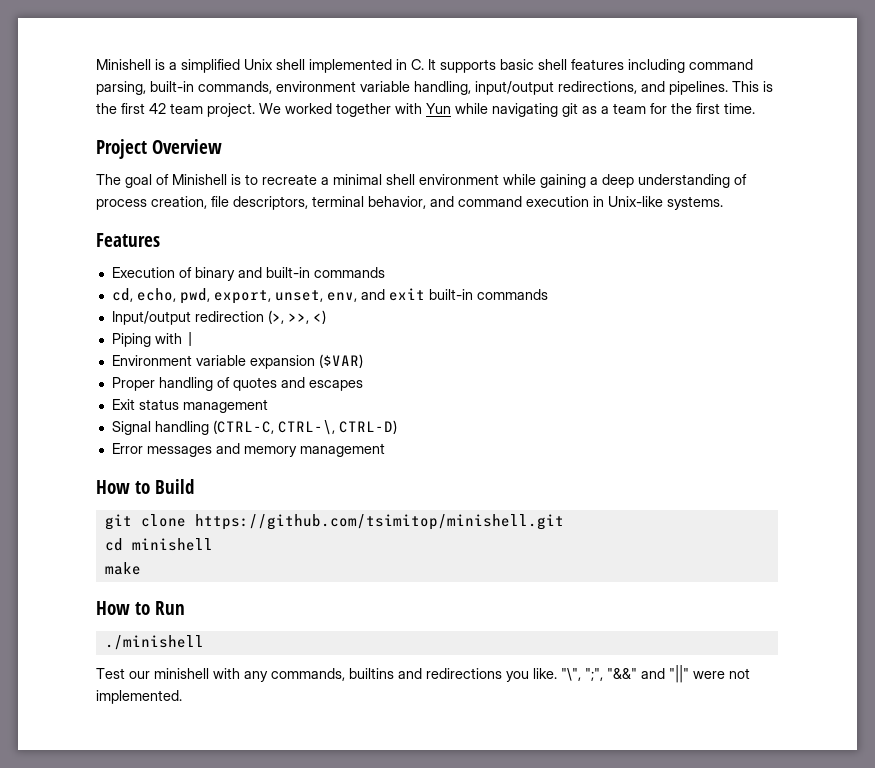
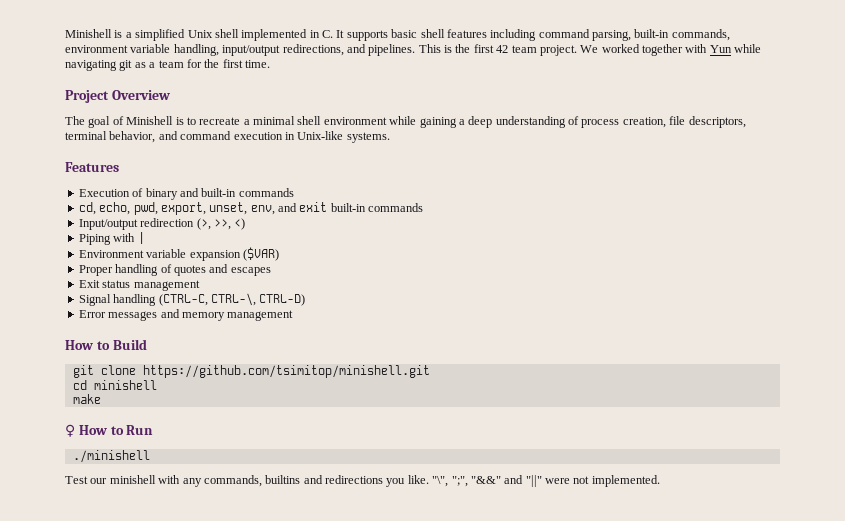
(141, 568) none -> [65,424,75,437] ♀

